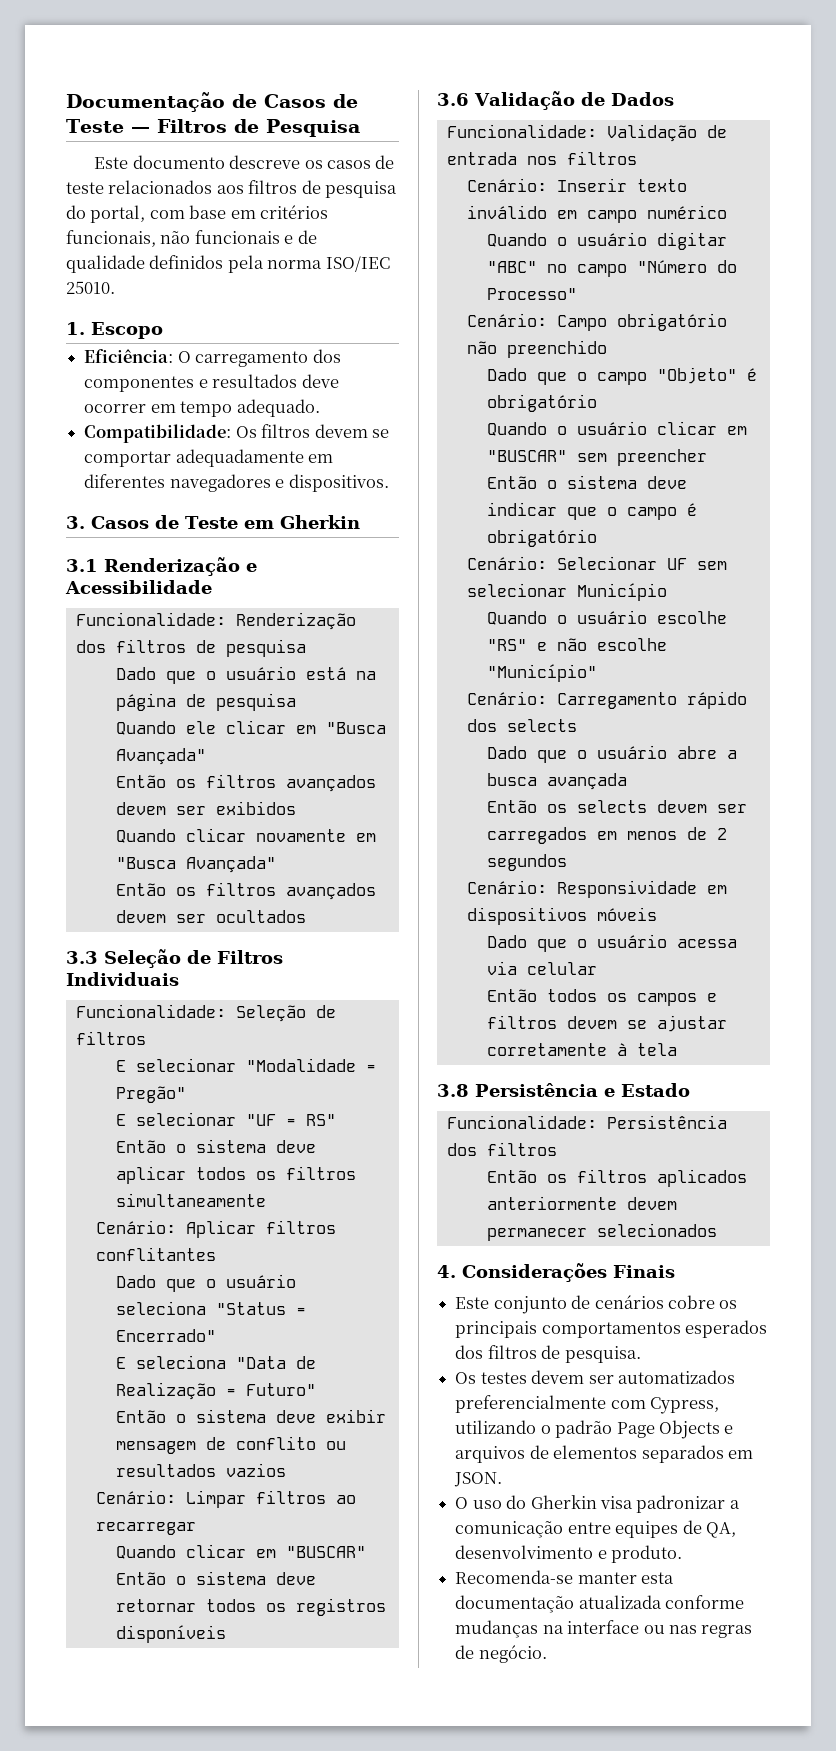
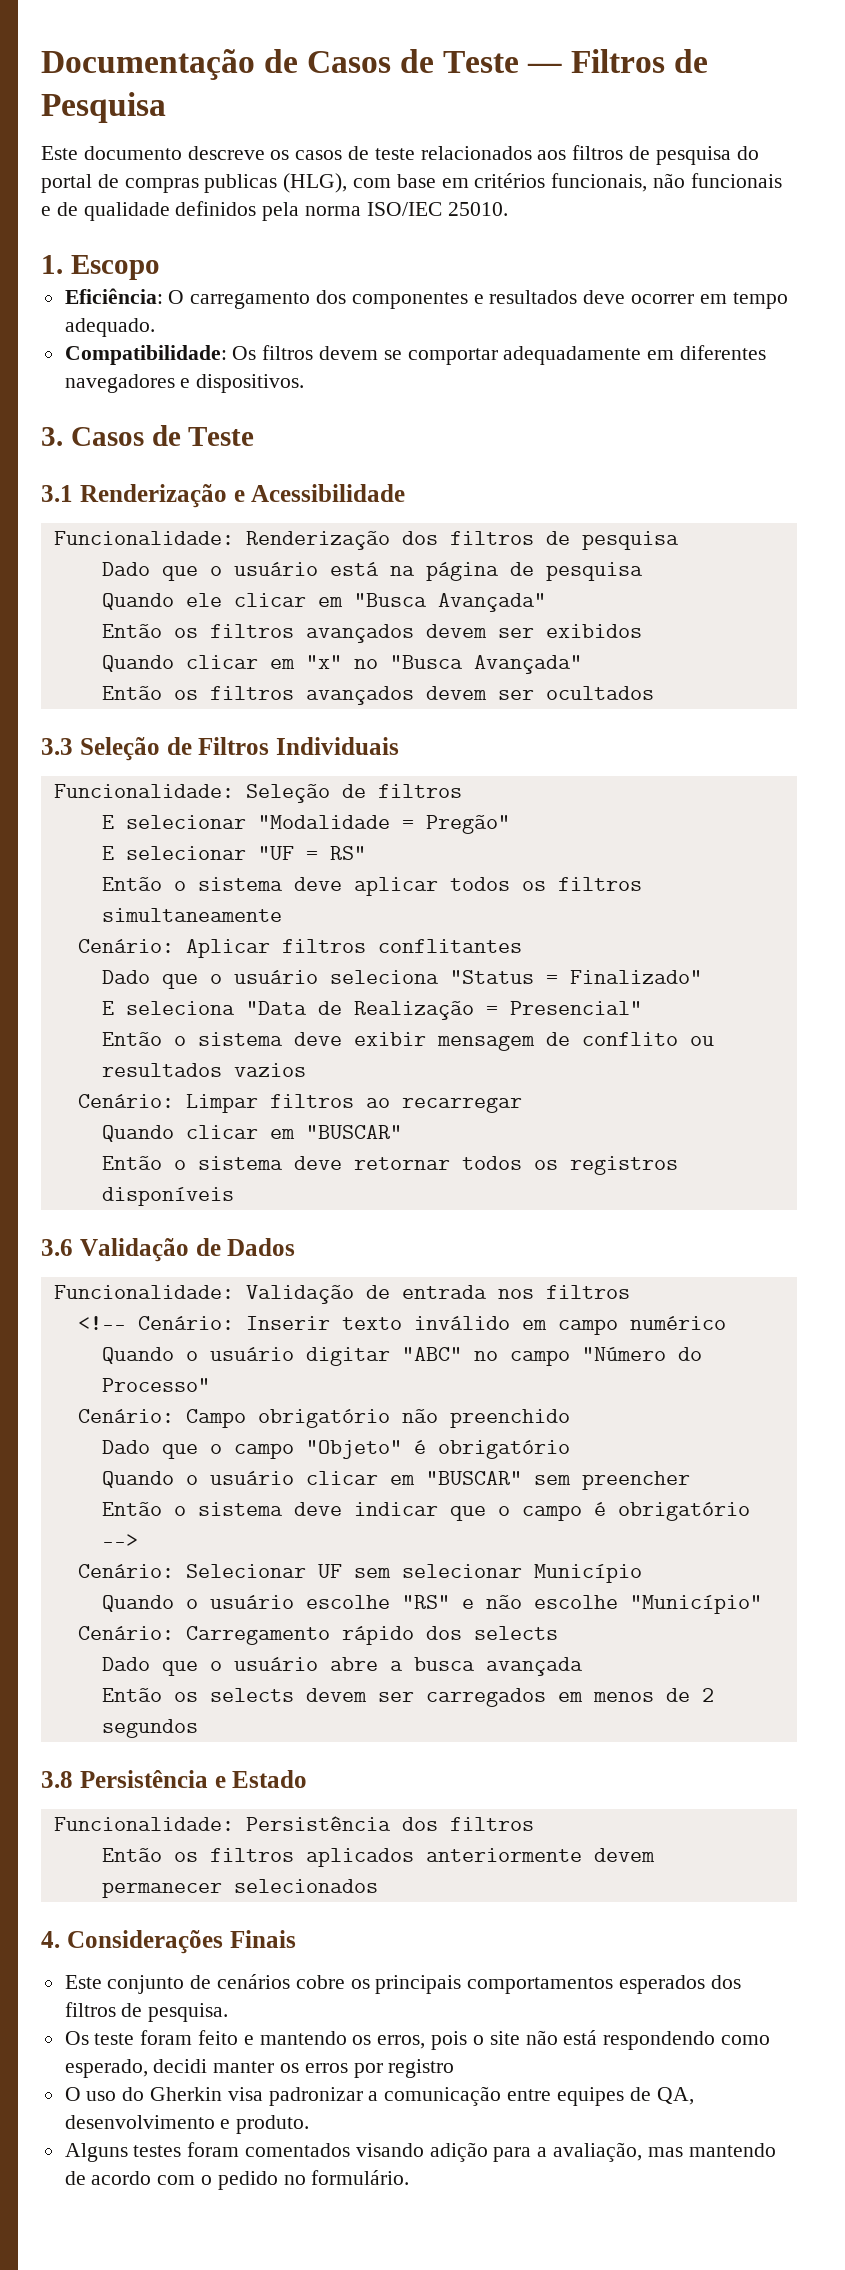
[90,205,146,223] portal, -> [41,173,348,193] portal de compras publicas (HLG),
[243,515,360,529] em Gherkin -> (255, 436) none
[255,829,376,842] novamente em -> [269,655,378,669] em "x" no
[115,1329,216,1342] Encerrado" -> [569,970,702,984] Finalizado"
[245,1383,316,1396] Futuro" -> [509,1001,642,1015] Presencial"
(637, 158) none -> [77,1316,126,1330] <!--
(597, 538) none -> [101,1534,138,1547] -->
[466,880,727,898] [466,907,657,925] [486,934,737,952] [486,961,597,975] [486,989,717,1006] [486,1015,727,1032] [486,1043,677,1056] // Cenário: Responsividade em dispositivos móveis // Dado que o usuário acessa via celular // Então todos os campos e filtros devem se ajustar corretamente à tela -> (198, 1728) none
[480,1370,735,1384] [455,1395,720,1414] [455,1420,734,1439] [455,1445,753,1463] [454,1472,503,1487] testes devem ser automatizados preferencialmente com Cypress, utilizando o padrão Page Objects e arquivos de elementos separados em JSON. -> [94,2030,770,2050] [64,2059,455,2078] teste foram feito e mantendo os erros, pois o site não está respondendo como esperado, decidi manter os erros por registro
[455,1570,675,1584] [455,1595,745,1613] [455,1620,753,1638] [455,1645,547,1663] Recomenda-se manter esta documentação atualizada conforme mudanças na interface ou nas regras de negócio. -> [64,2142,776,2162] [64,2170,410,2190] Alguns testes foram comentados visando adição para a avaliação, mas mantendo de acordo com o pedido no formulário.

